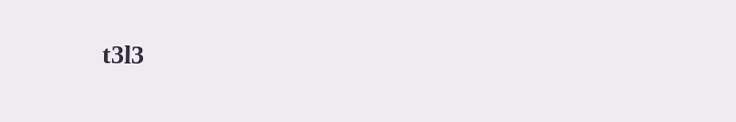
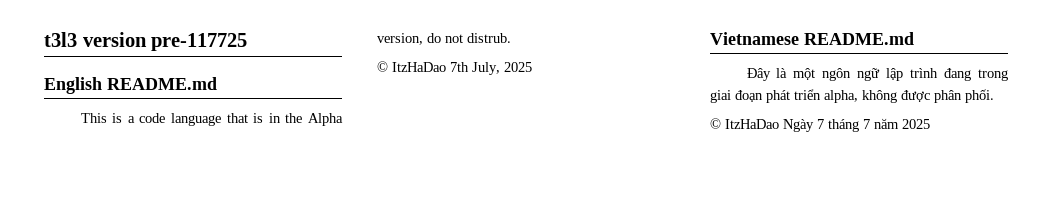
(145, 54) none -> [82,32,248,51] [44,77,217,94] [80,113,344,126] [377,33,511,45] [377,61,532,75] [710,32,914,45] [746,68,1008,81] [710,89,994,103] [710,118,930,132] version pre-117725 // English README.md // This is a code language that is in the Alpha version, do not distrub. // © ItzHaDao 7th July, 2025 // Vietnamese README.md // Đây là một ngôn ngữ lập trình đang trong giai đoạn phát triển alpha, không được phân phối. // © ItzHaDao Ngày 7 tháng 7 năm 2025

